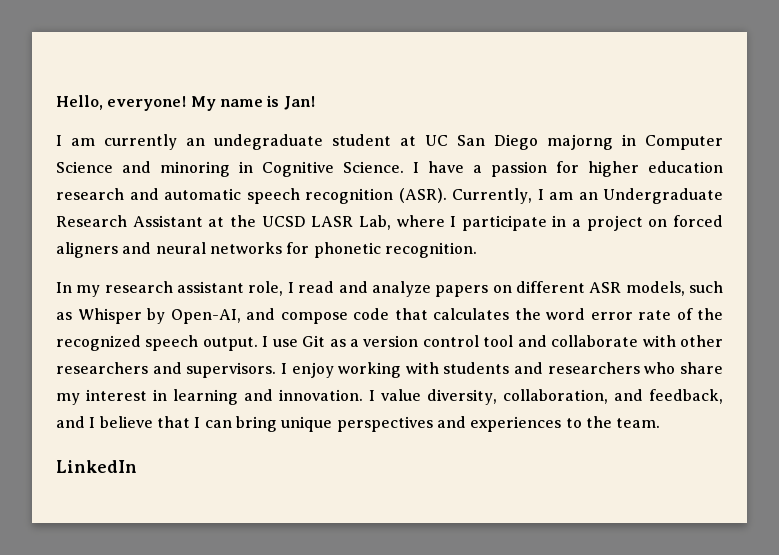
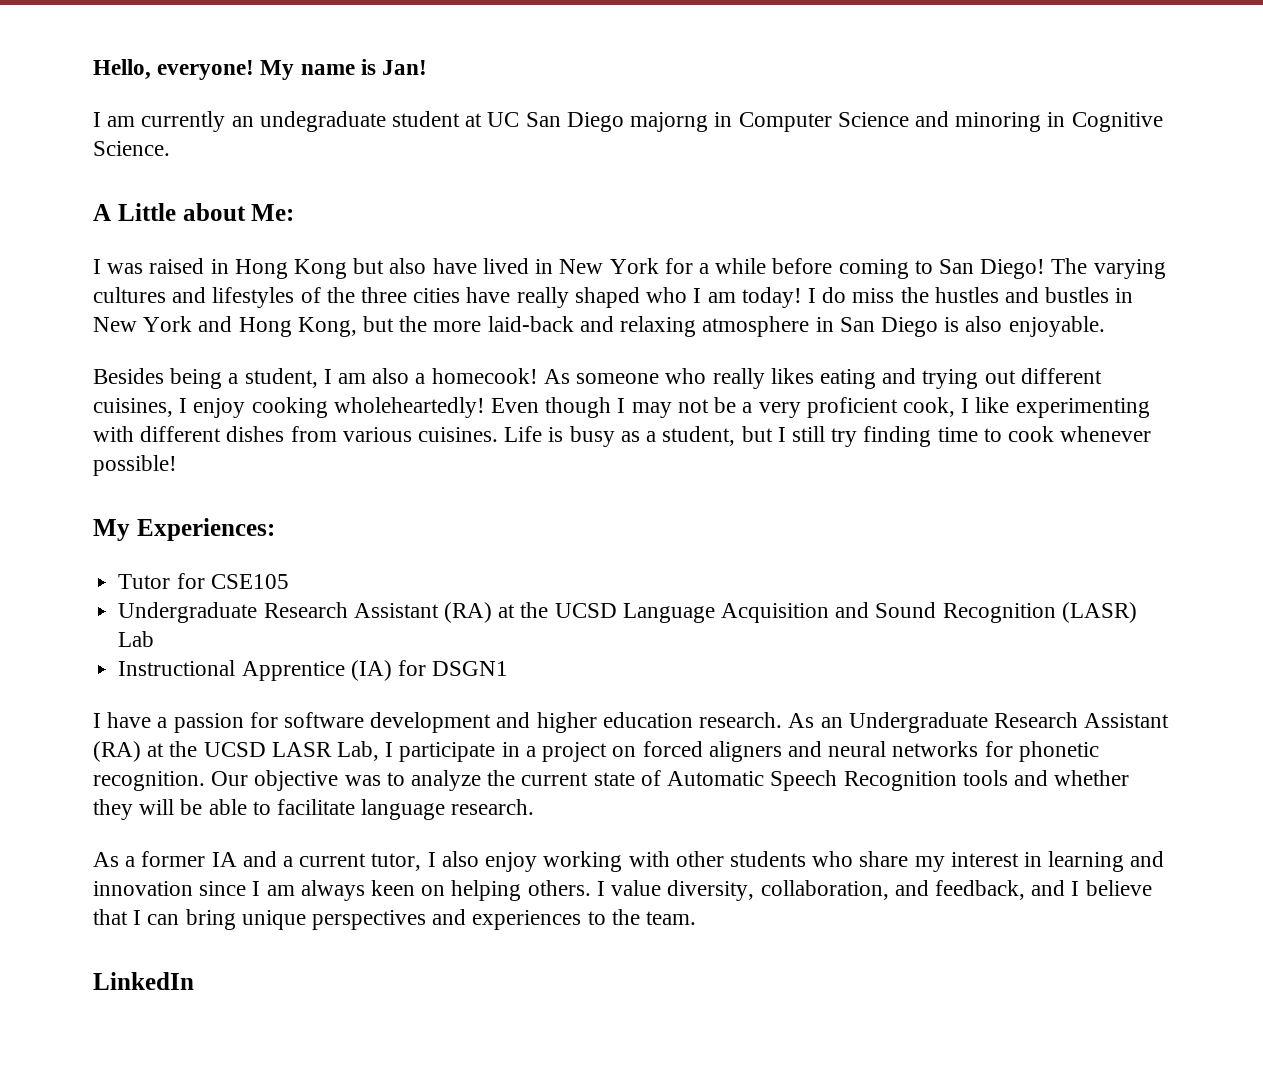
(404, 167) none -> [93,203,295,221] [93,258,1166,279] [93,287,1134,308] [93,316,1105,337] [93,368,1102,389] [93,397,1150,418] [93,426,1152,447] [93,455,177,476] [93,518,275,541] [118,573,289,589] [118,602,1137,623] [118,631,155,647] [118,660,509,681] // A Little about Me: // I was raised in Hong Kong but also have lived in New York for a while before coming to San Diego! The varying cultures and lifestyles of the three cities have really shaped who I am today! I do miss the hustles and bustles in New York and Hong Kong, but the more laid-back and relaxing atmosphere in San Diego is also enjoyable. // Besides being a student, I am also a homecook! As someone who really likes eating and trying out different cuisines, I enjoy cooking wholeheartedly! Even though I may not be a very proficient cook, I like experimenting with different dishes from various cuisines. Life is busy as a student, but I still try finding time to cook whenever possible! // My Experiences: // Tutor for CSE105 // Undergraduate Research Assistant (RA) at the UCSD Language Acquisition and Sound Recognition (LASR) Lab // Instructional Apprentice (IA) for DSGN1 //
[588,161,723,177] [56,188,573,204] higher education research and automatic speech recognition (ASR). Currently, I am -> [284,712,815,733] software development and higher education research. As
(203, 221) none -> [93,741,141,762] (RA)
[396,215,445,227] where -> (380, 751) none
[56,281,723,297] [56,308,723,324] [56,335,724,351] [56,362,640,378] // In my research assistant role, I read and analyze papers on different ASR models, such as Whisper by Open-AI, and compose code that calculates the word error rate of the recognized speech output. I use Git as a version control tool and collaborate with other researchers and supervisors. I enjoy working with students and researchers -> [211,770,1130,791] [93,799,535,820] [93,851,806,872] Our objective was to analyze the current state of Automatic Speech Recognition tools and whether they will be able to facilitate language research. // As a former IA and a current tutor, I also enjoy working with other students
[279,389,363,401] innovation. -> [93,880,591,901] innovation since I am always keen on helping others.

